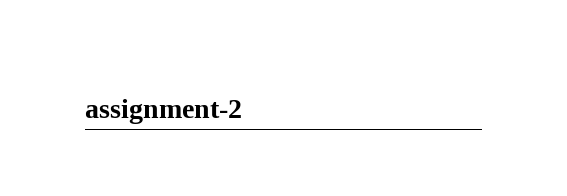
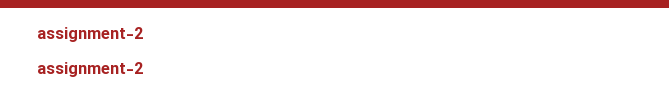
[85,99,242,124] assignment-2 -> [37,27,143,42] [37,62,143,77] assignment-2 // assignment-2

